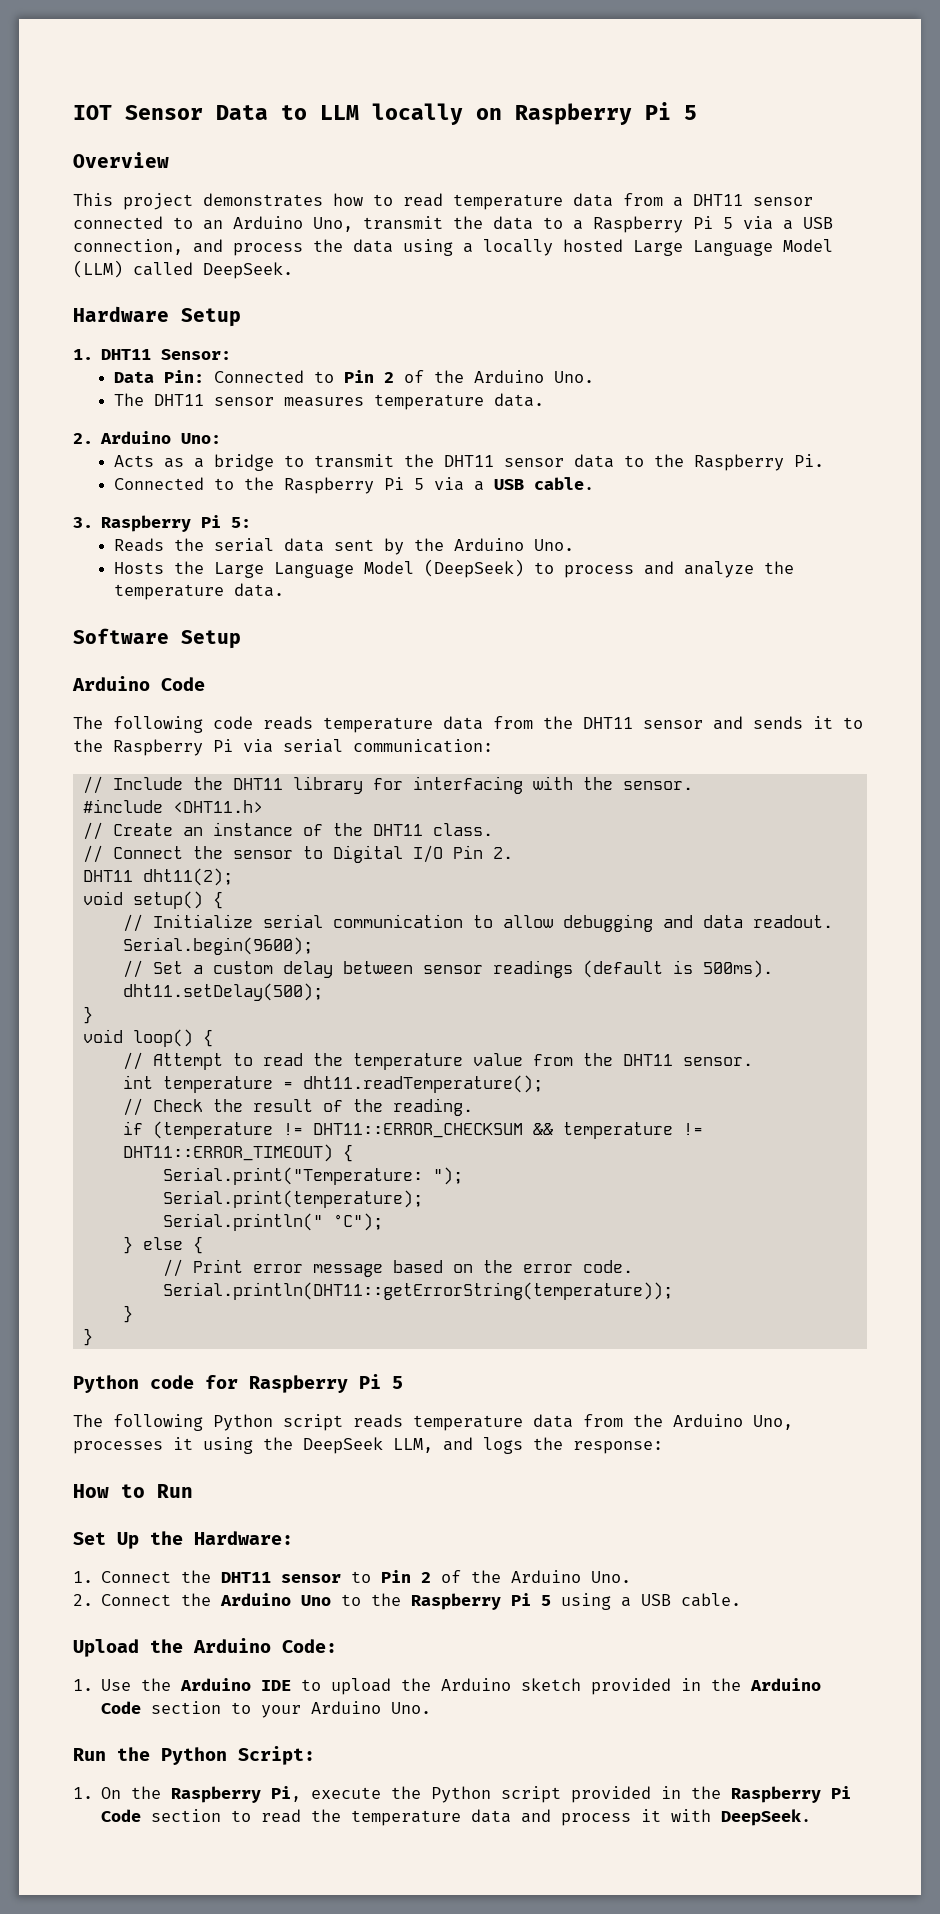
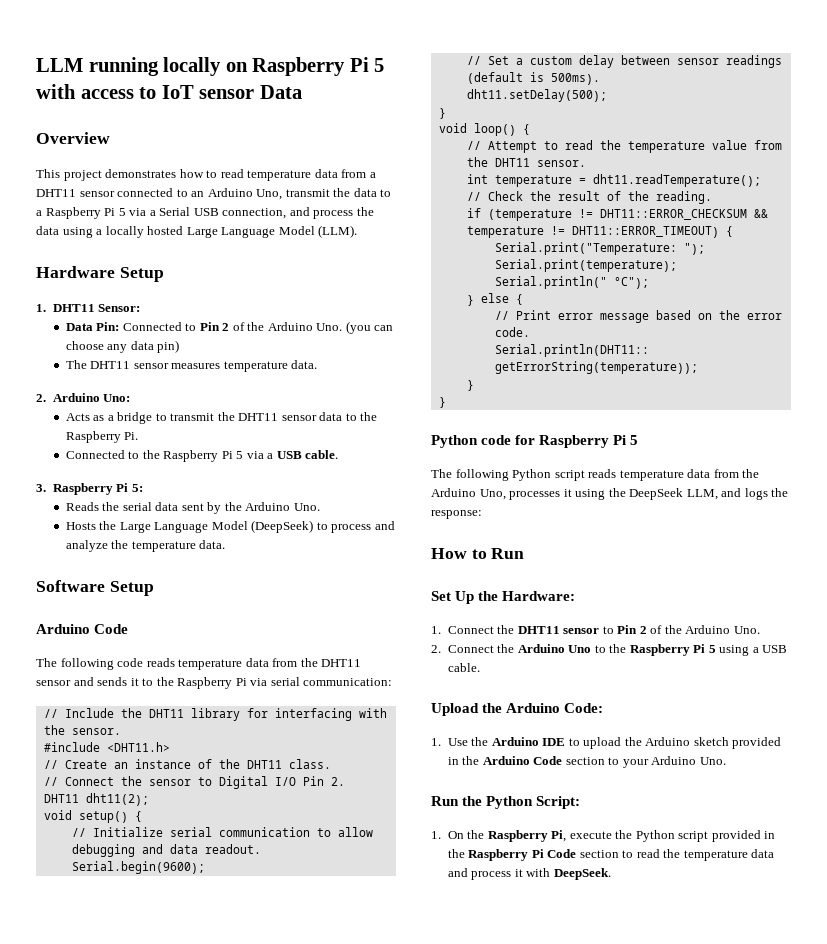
[73,105,359,120] IOT Sensor Data to LLM -> [36,57,159,76] LLM running
(697, 112) none -> [36,84,302,99] with access to IoT sensor Data
(793, 225) none -> [159,207,191,216] Serial
[73,260,293,279] (LLM) called DeepSeek. -> [318,225,358,238] (LLM).
(595, 377) none -> [345,321,394,334] [65,340,180,353] (you can choose any data pin)

